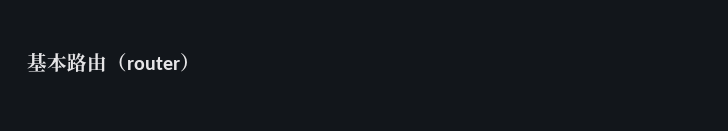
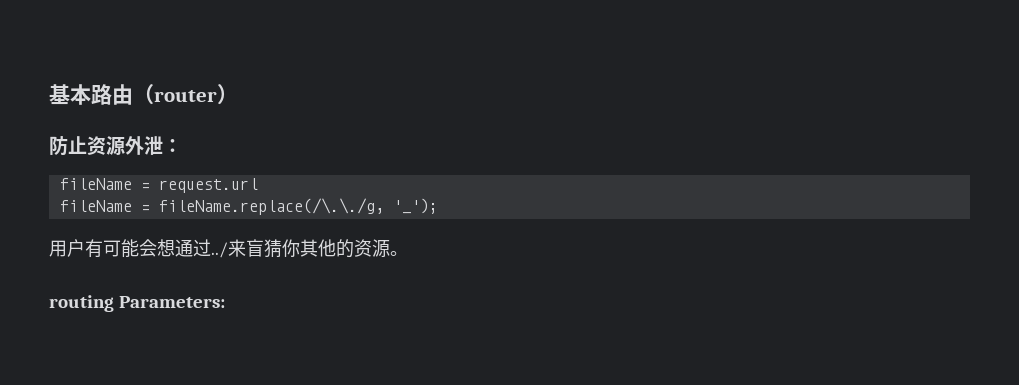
(200, 62) none -> [49,136,182,156] [59,178,258,193] [59,198,438,215] [49,239,408,258] [49,295,226,312] // 防止资源外泄： // fileName = request.url // fileName = fileName.replace(/\.\./g, '_'); // 用户有可能会想通过../来盲猜你其他的资源。 // routing Parameters:

